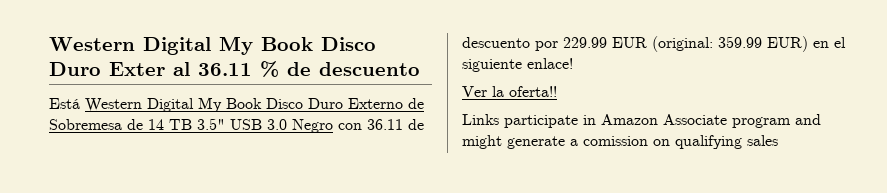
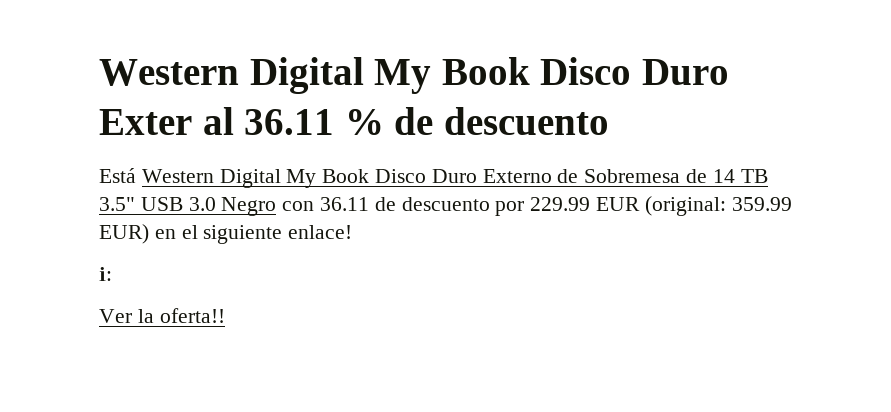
(573, 63) none -> [99,267,112,281] // ℹ:
[462,114,821,128] [462,135,778,149] // Links participate in Amazon Associate program and might generate a comission on qualifying sales -> (225, 315) none

